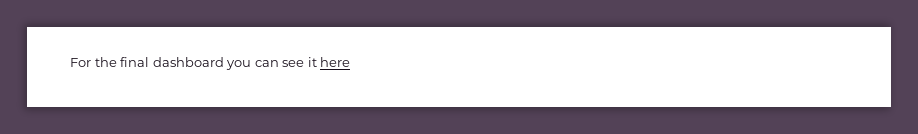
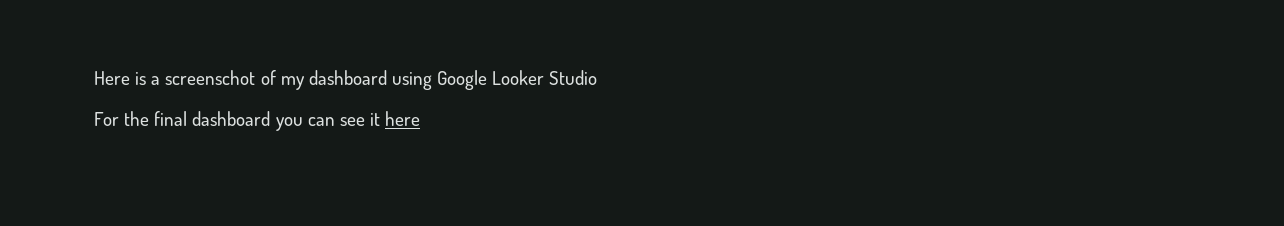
(70, 62) none -> [94,70,598,90] Here is a screenschot of my dashboard using Google Looker Studio //

